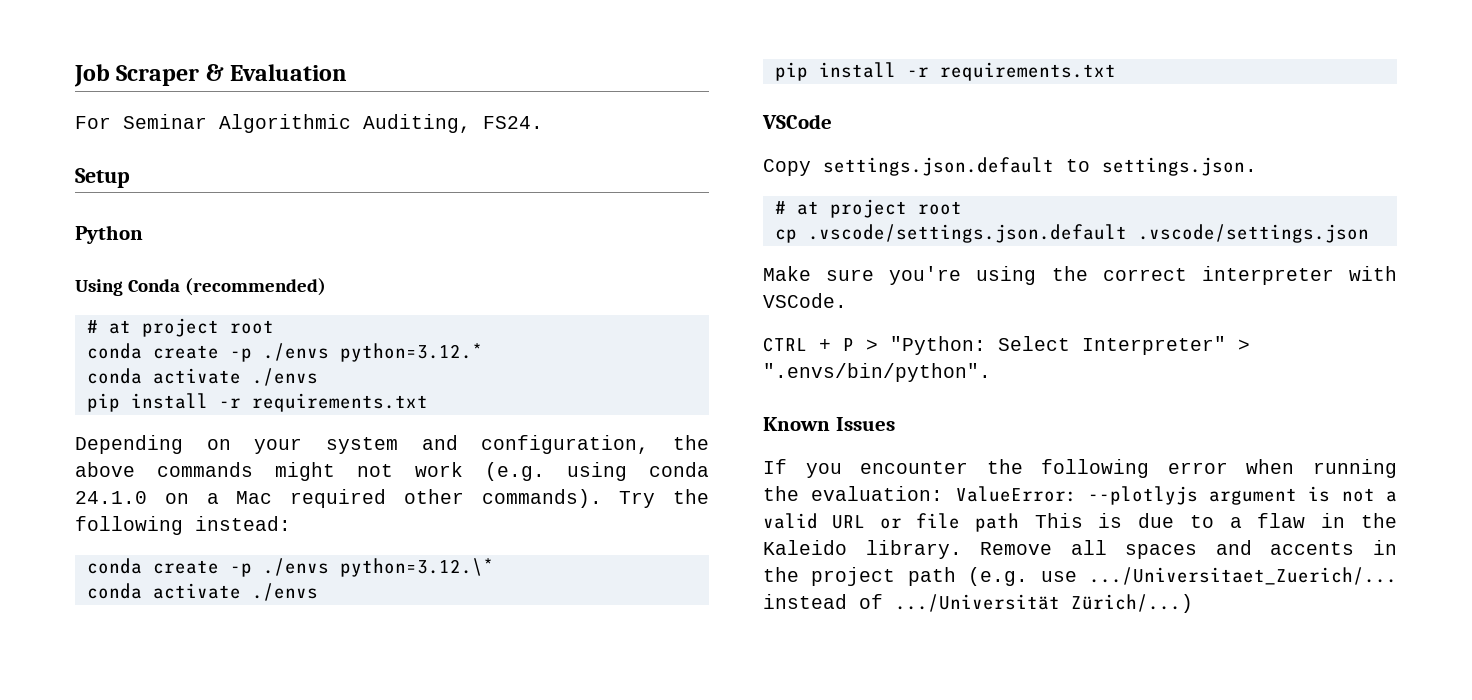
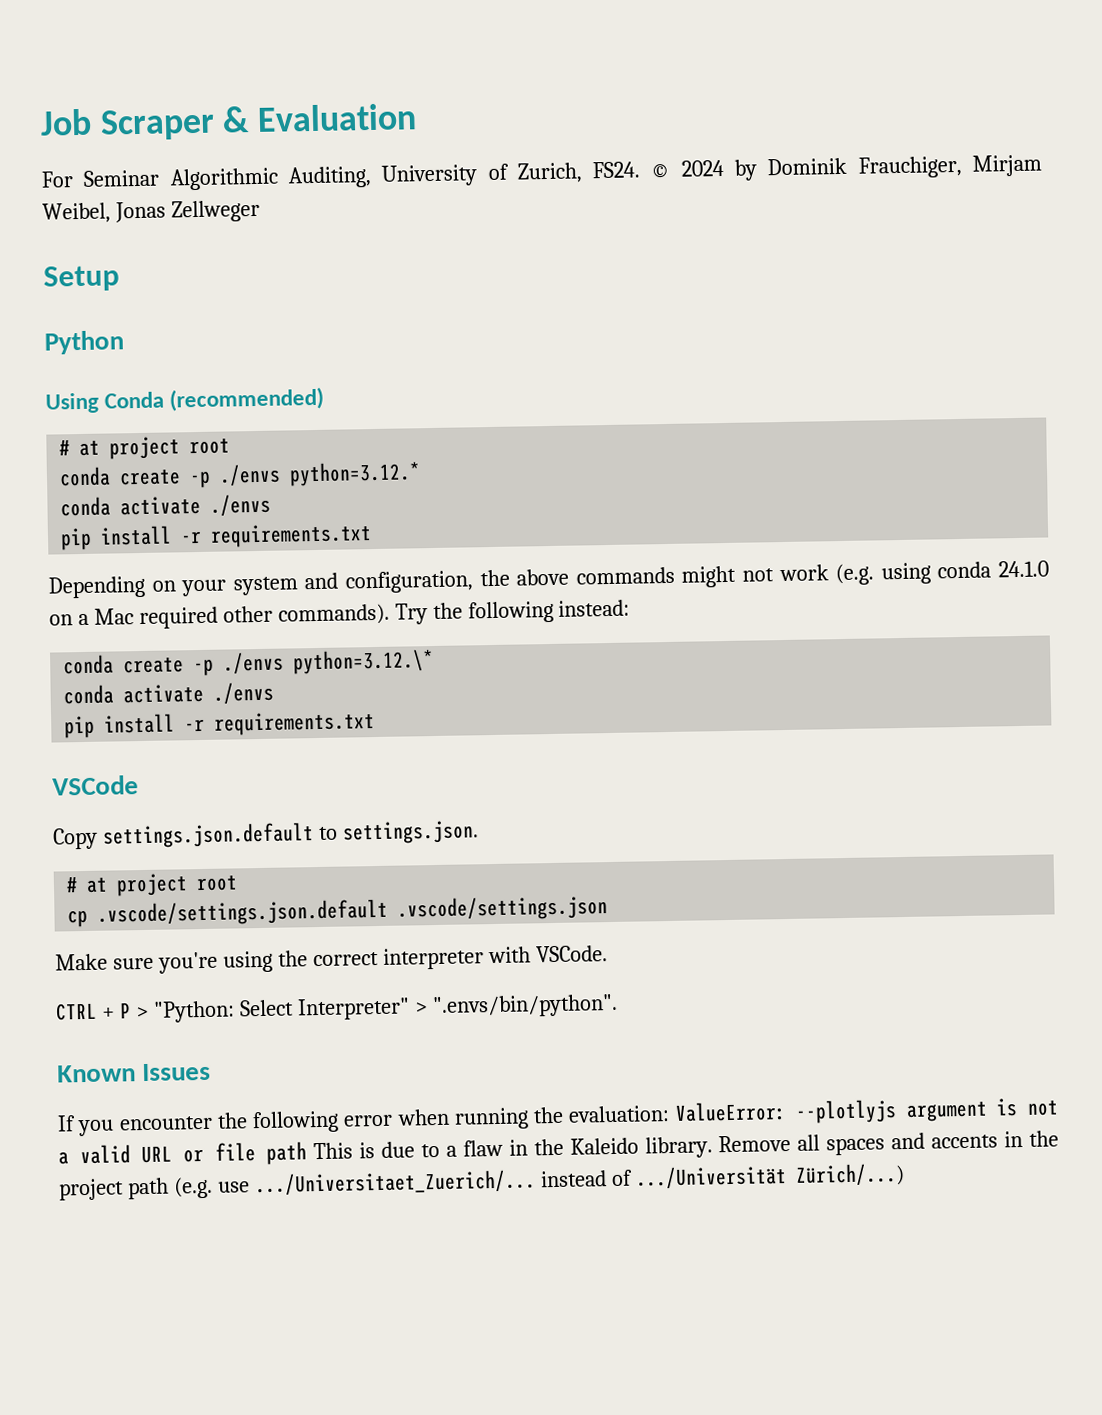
[483,116,543,129] FS24. -> [381,154,1042,187] [42,199,260,224] University of Zurich, FS24. © 2024 by Dominik Frauchiger, Mirjam Weibel, Jonas Zellweger

